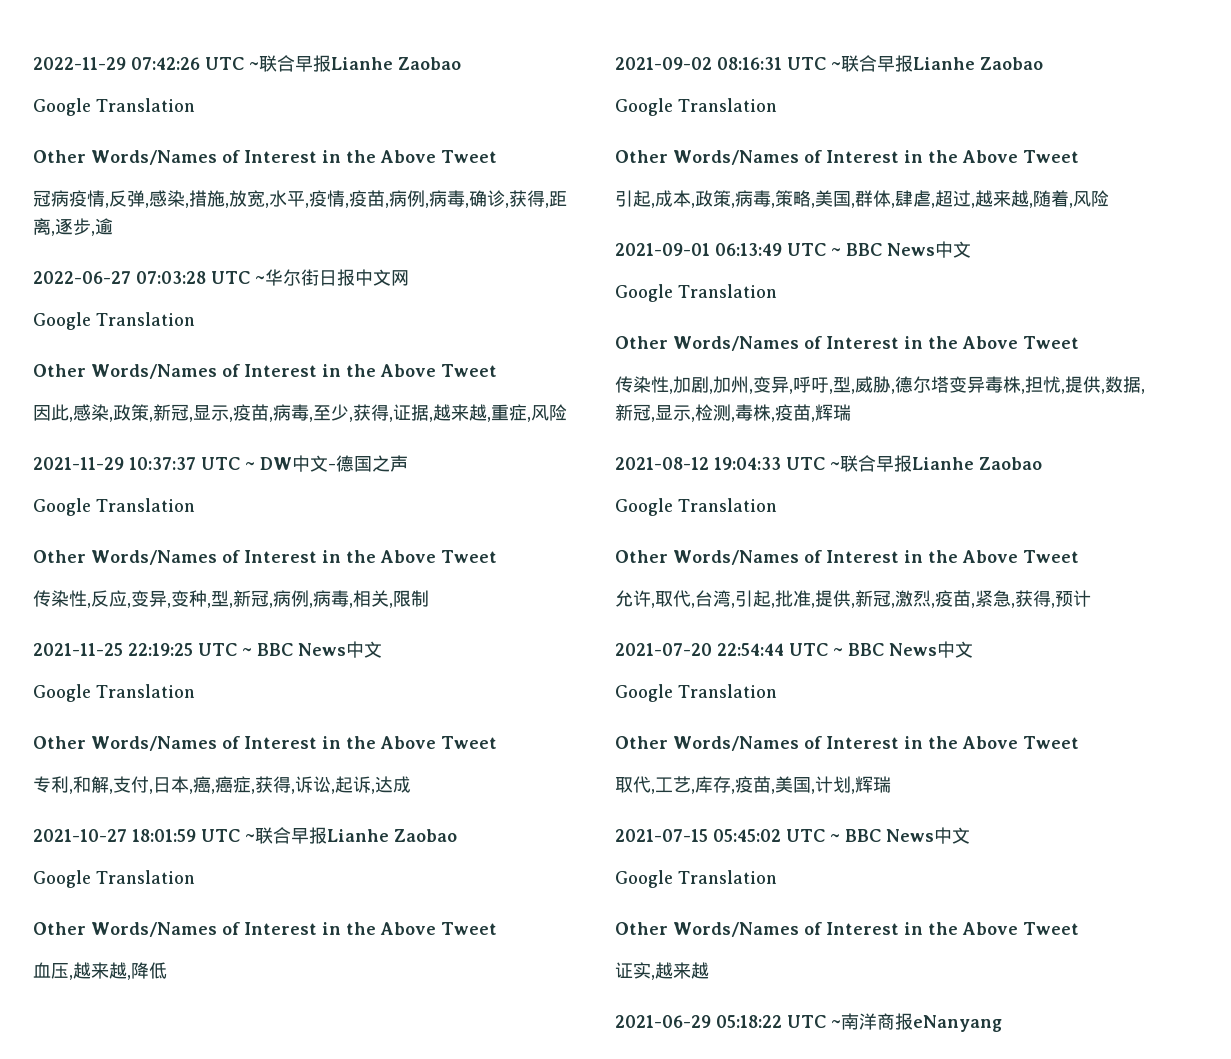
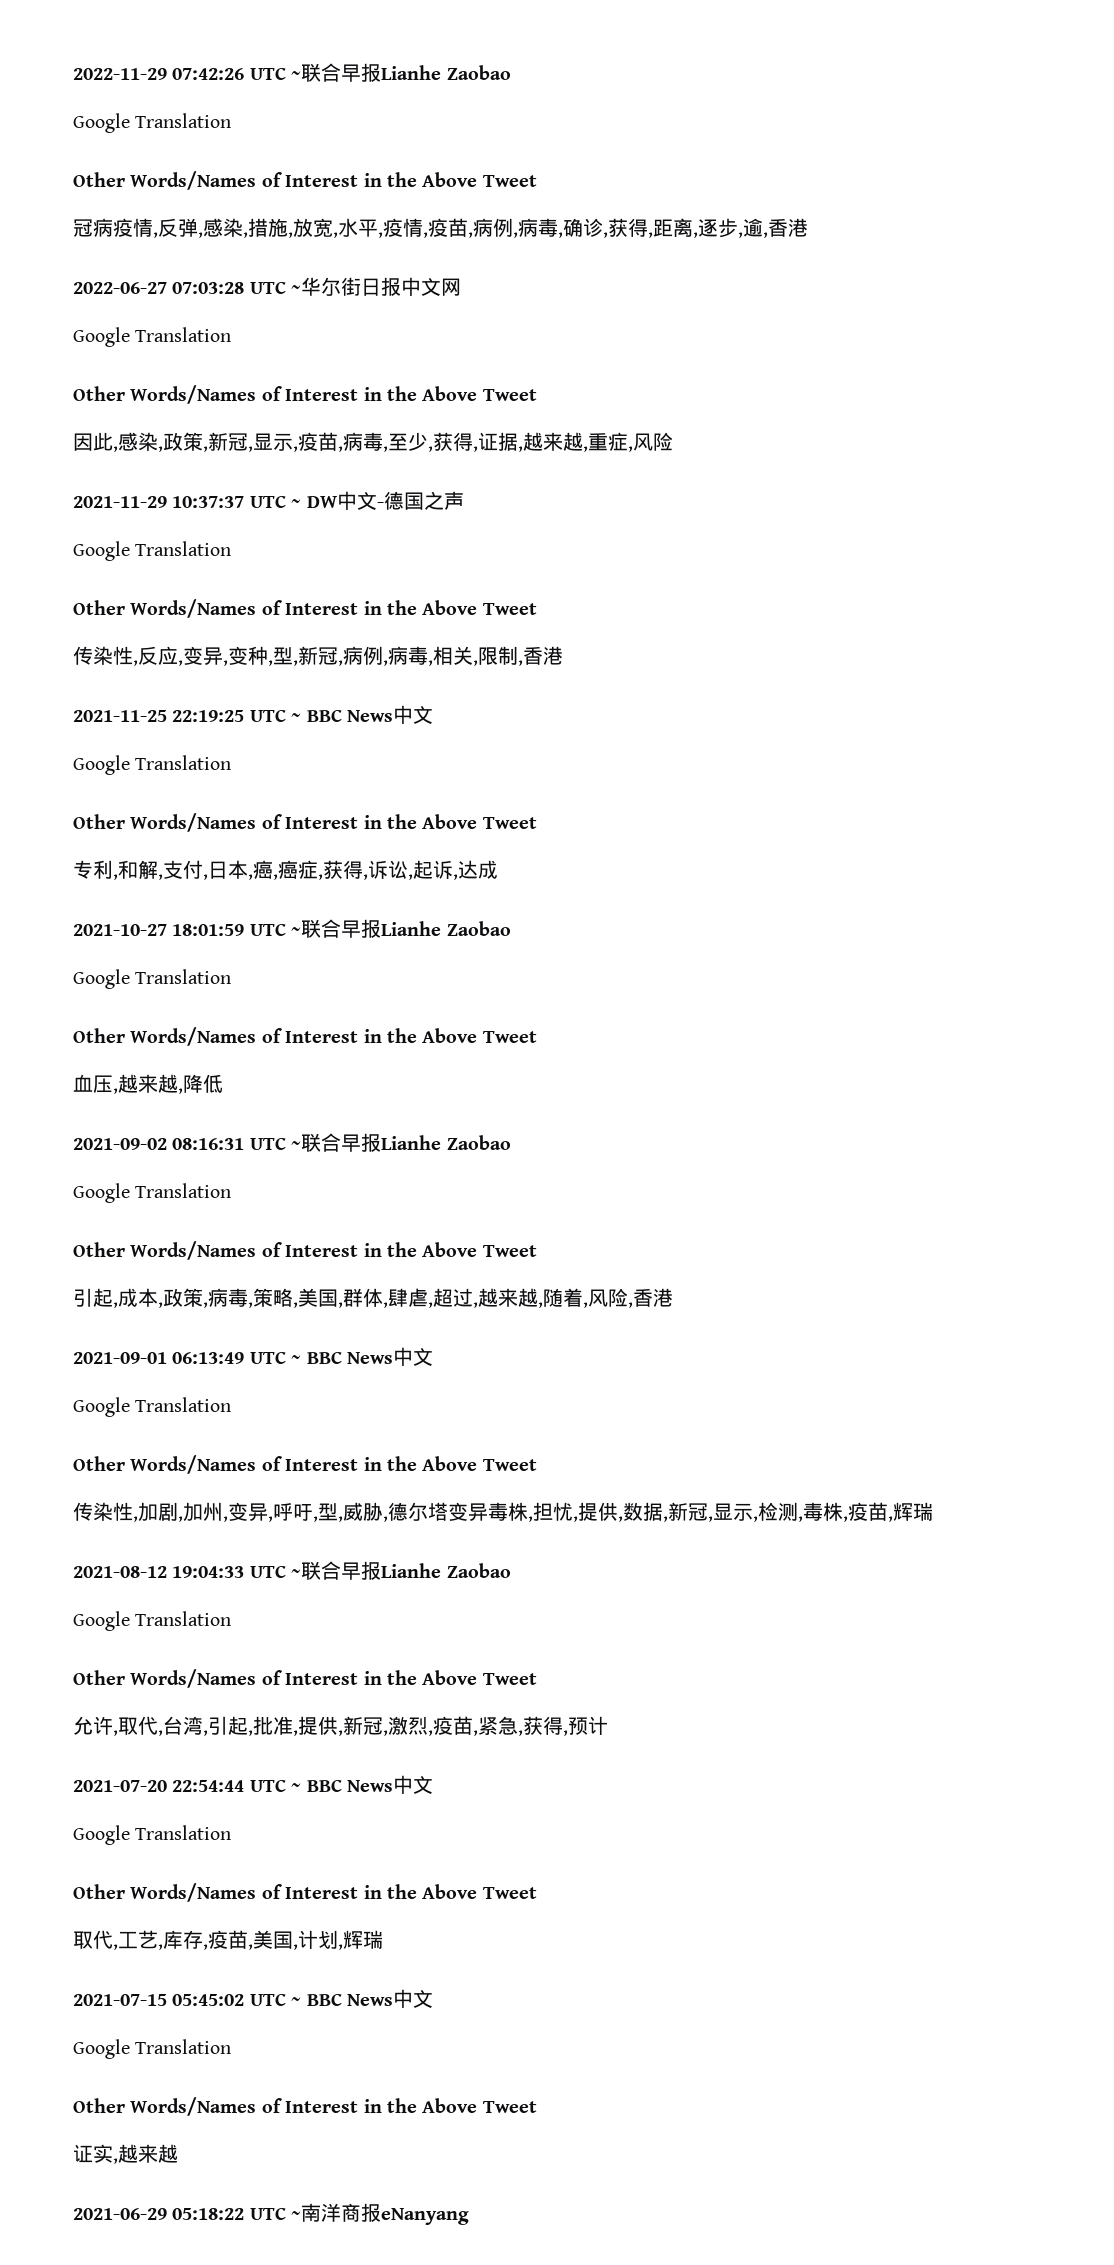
(113, 226) none -> [763,218,808,238] ,香港
(429, 598) none -> [518,646,563,666] ,香港
(1109, 198) none -> [628,1288,673,1308] ,香港

